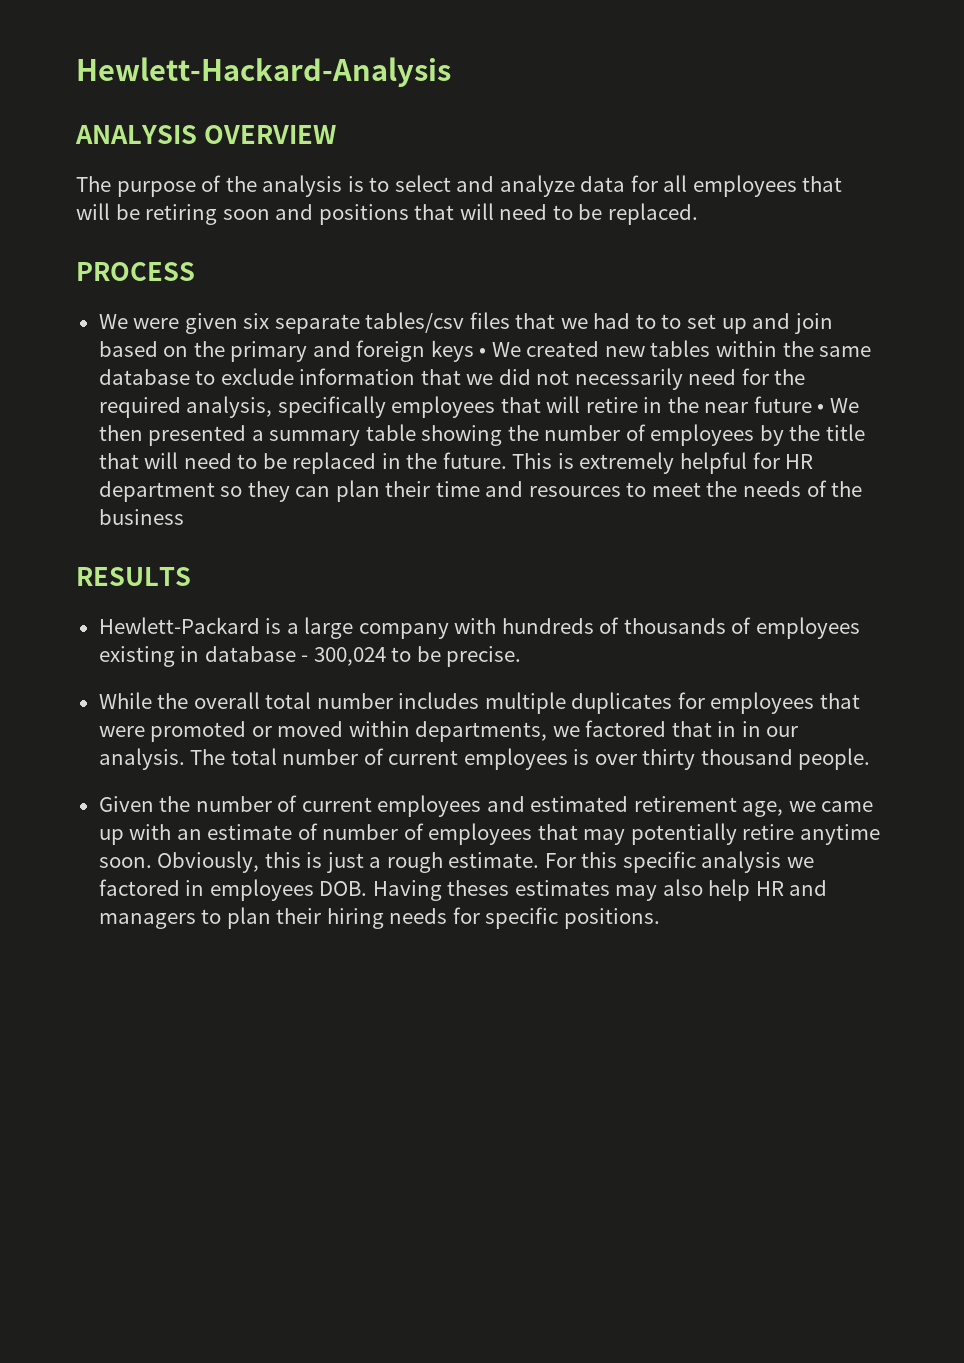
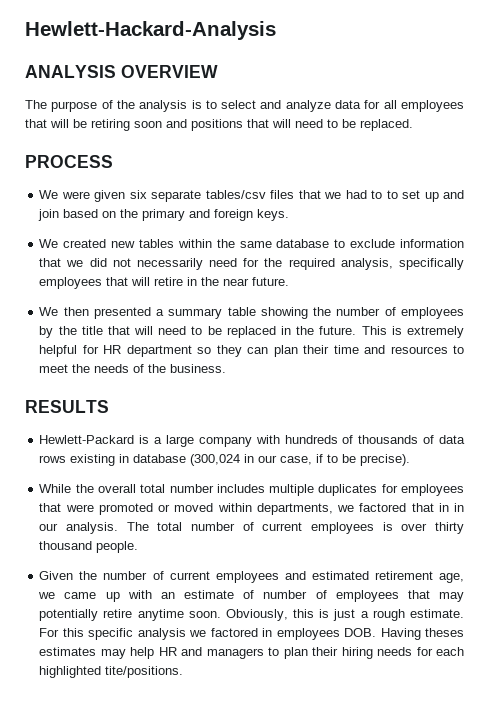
[430,340,487,362] keys • -> [257,209,290,221] keys. //
[753,396,825,413] future • -> [252,277,290,286] future. //
[98,509,184,525] business -> [170,364,227,373] business.
[755,617,860,639] employees -> [439,435,465,444] [39,455,67,463] data rows
[301,646,522,667] - 300,024 to be precise. -> [190,454,411,466] (300,024 in our case, if to be precise).
[662,879,703,896] also -> (126, 654) none
[485,907,660,929] specific positions. -> [436,647,465,656] [39,666,184,678] each highlighted tite/positions.

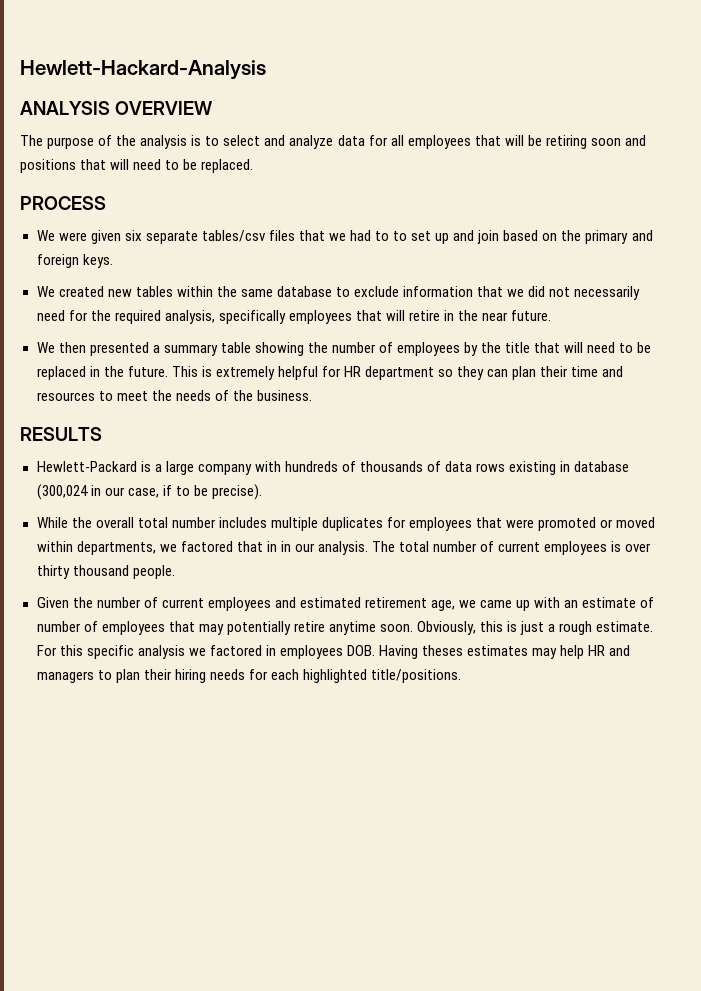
[105,666,184,678] tite/positions. -> [370,669,461,683] title/positions.

